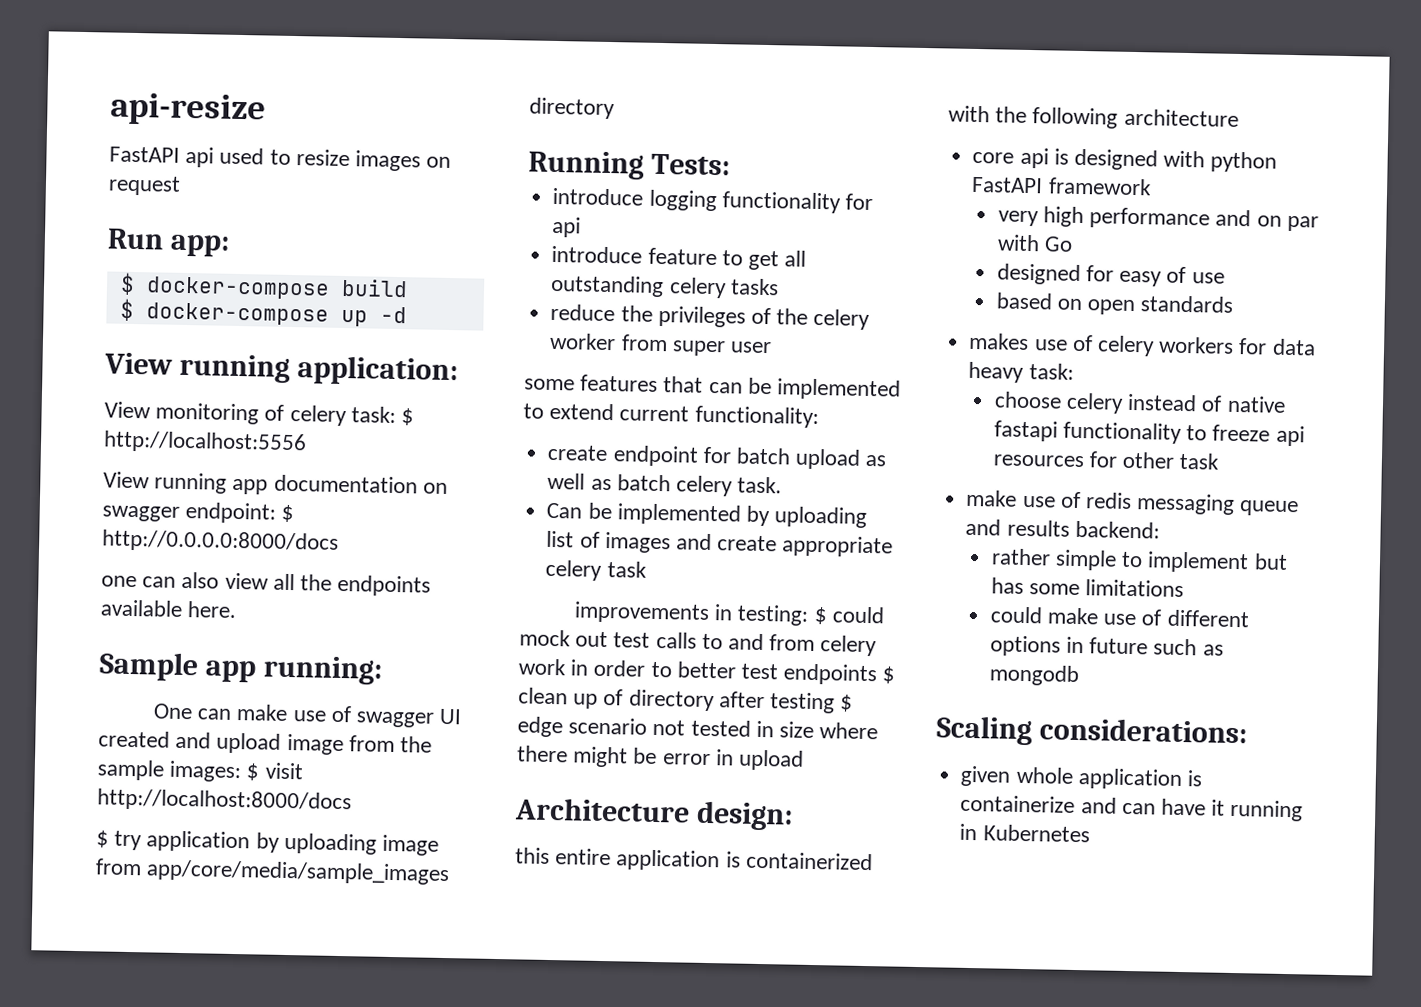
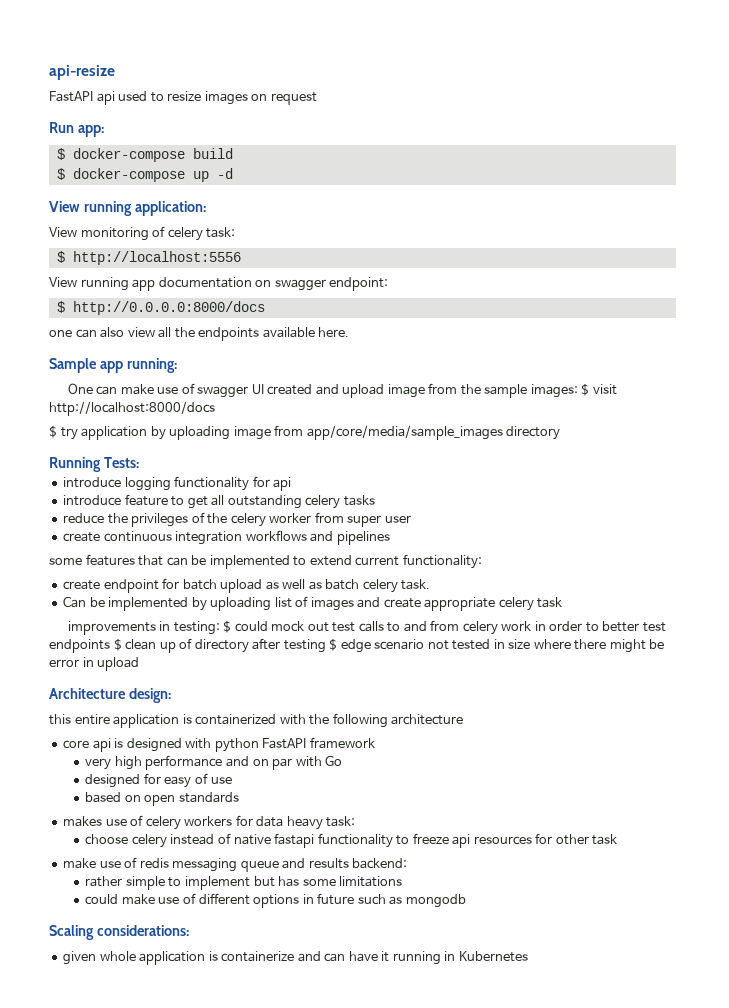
(396, 414) none -> (236, 232) //
(277, 513) none -> (389, 284) //
(772, 347) none -> [63,530,390,545] // create continuous integration workflows and pipelines

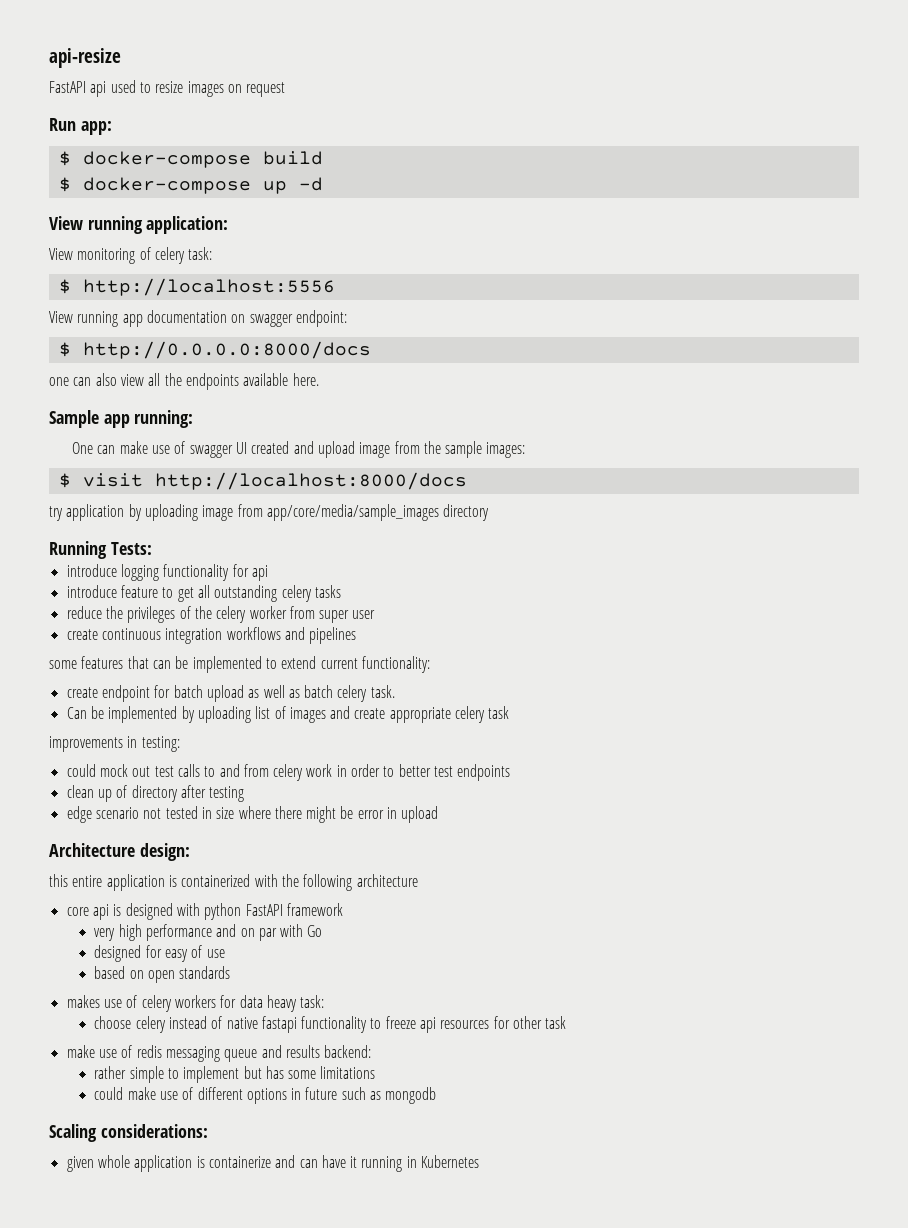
(578, 391) none -> (526, 450) //
[49,425,57,438] $ -> (467, 481) none
[223,620,232,633] $ -> (180, 744) //
[113,638,122,651] $ -> (511, 772) //
[329,638,338,651] $ -> (245, 794) //

